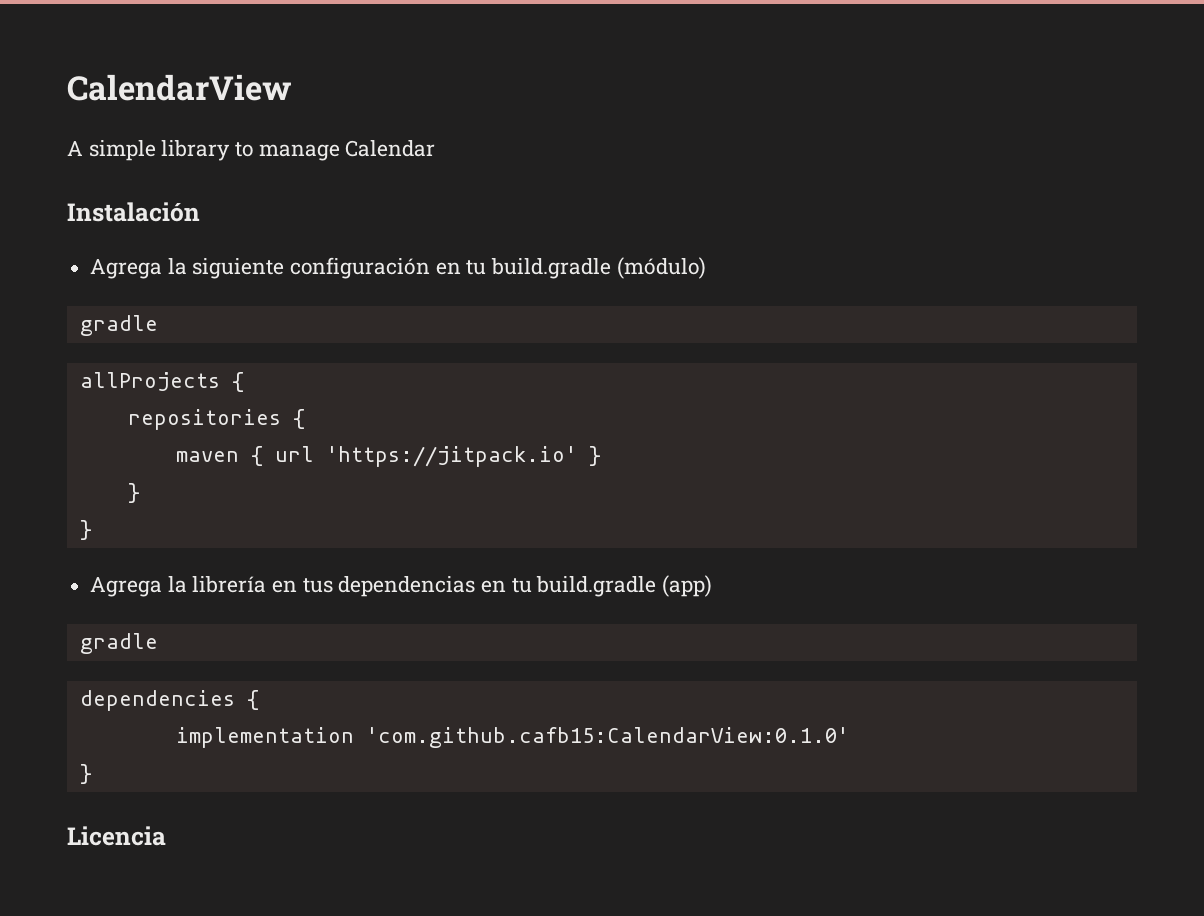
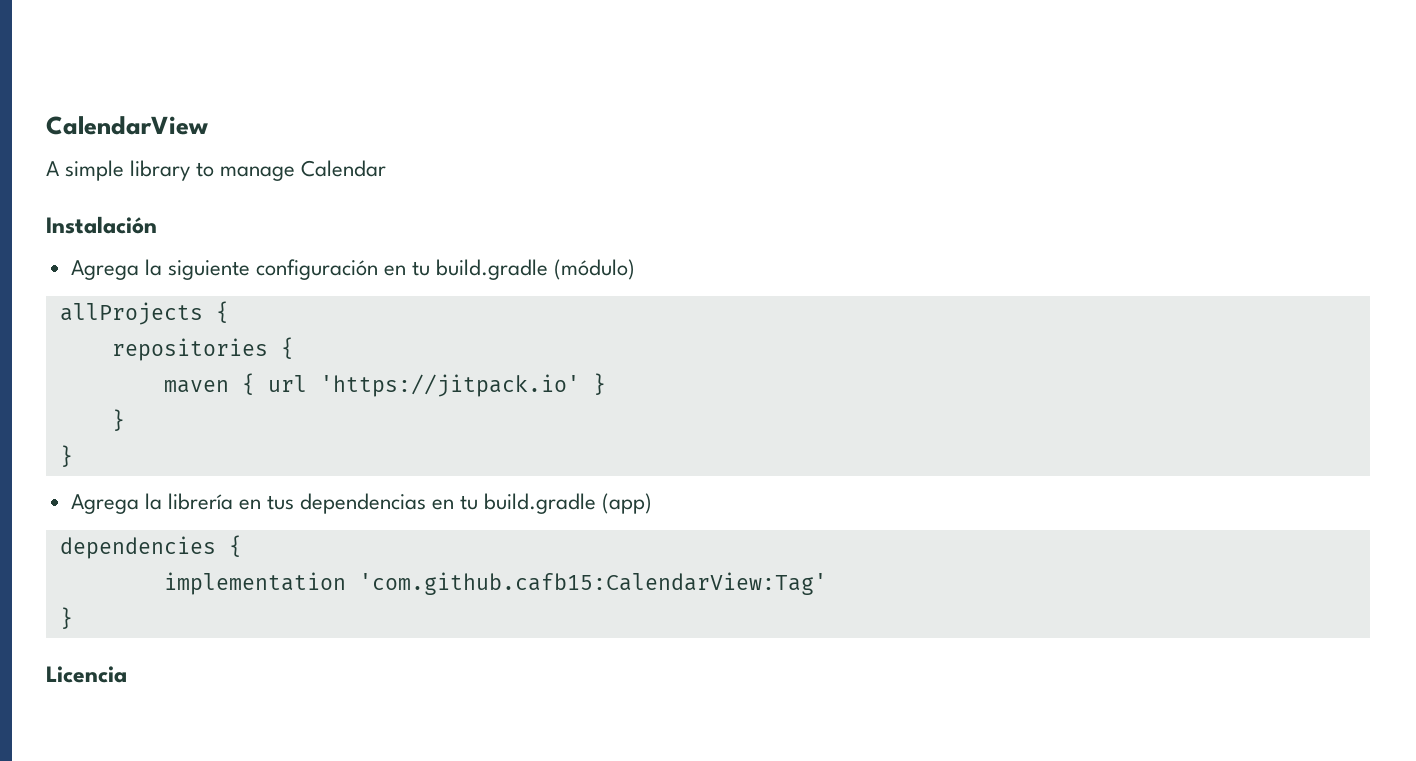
[79,315,158,336] // gradle -> (636, 269) none
[79,633,158,654] // gradle -> (653, 503) none
[365,727,849,748] 'com.github.cafb15:CalendarView:0.1.0' -> [358,572,827,595] 'com.github.cafb15:CalendarView:Tag'

